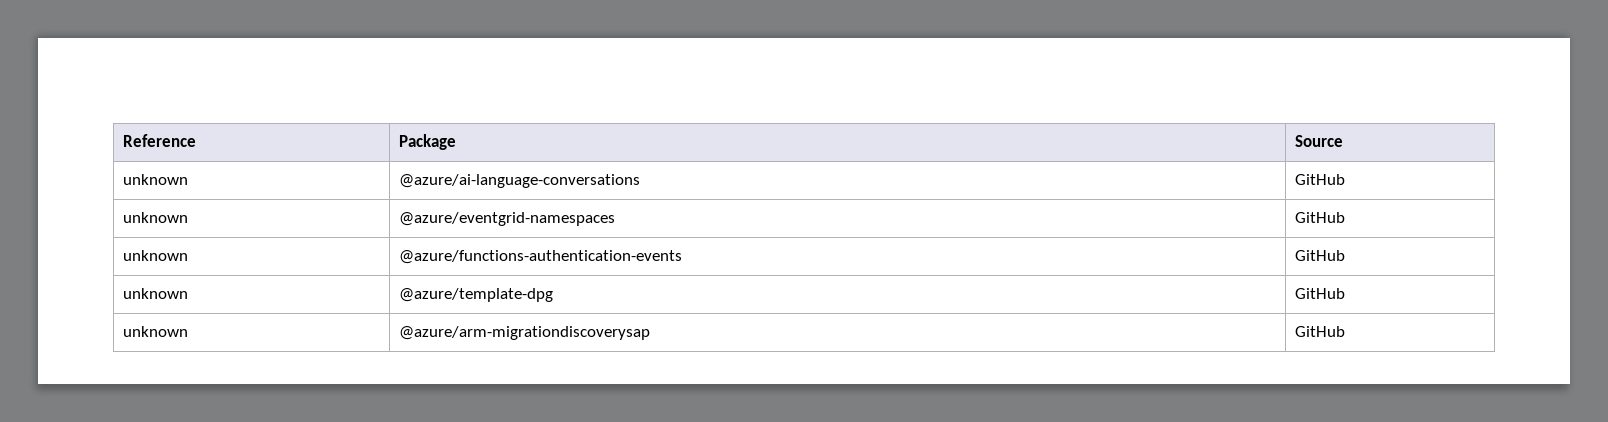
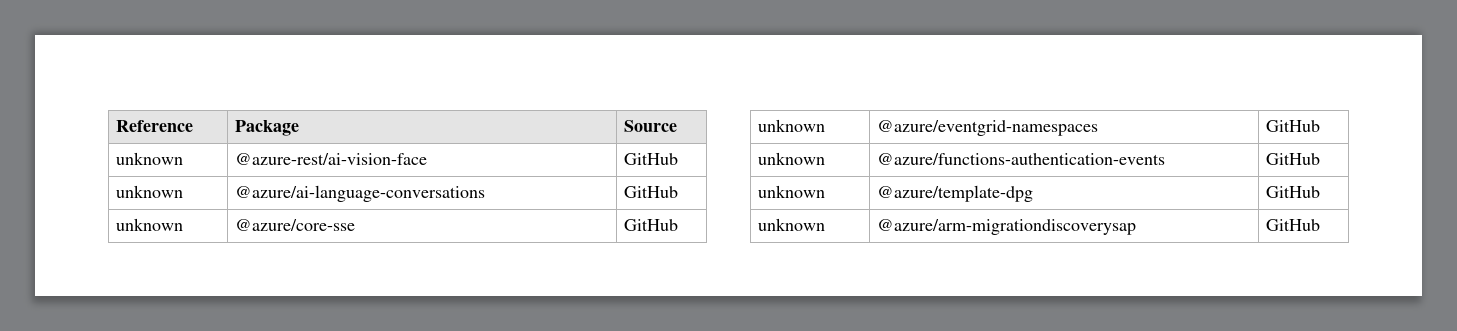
(1343, 141) none -> [115,152,183,165] [234,153,427,165] [623,153,678,165] // unknown | @azure-rest/ai-vision-face | GitHub
(1345, 179) none -> [115,218,183,231] [234,219,355,231] [623,219,678,231] // unknown | @azure/core-sse | GitHub

